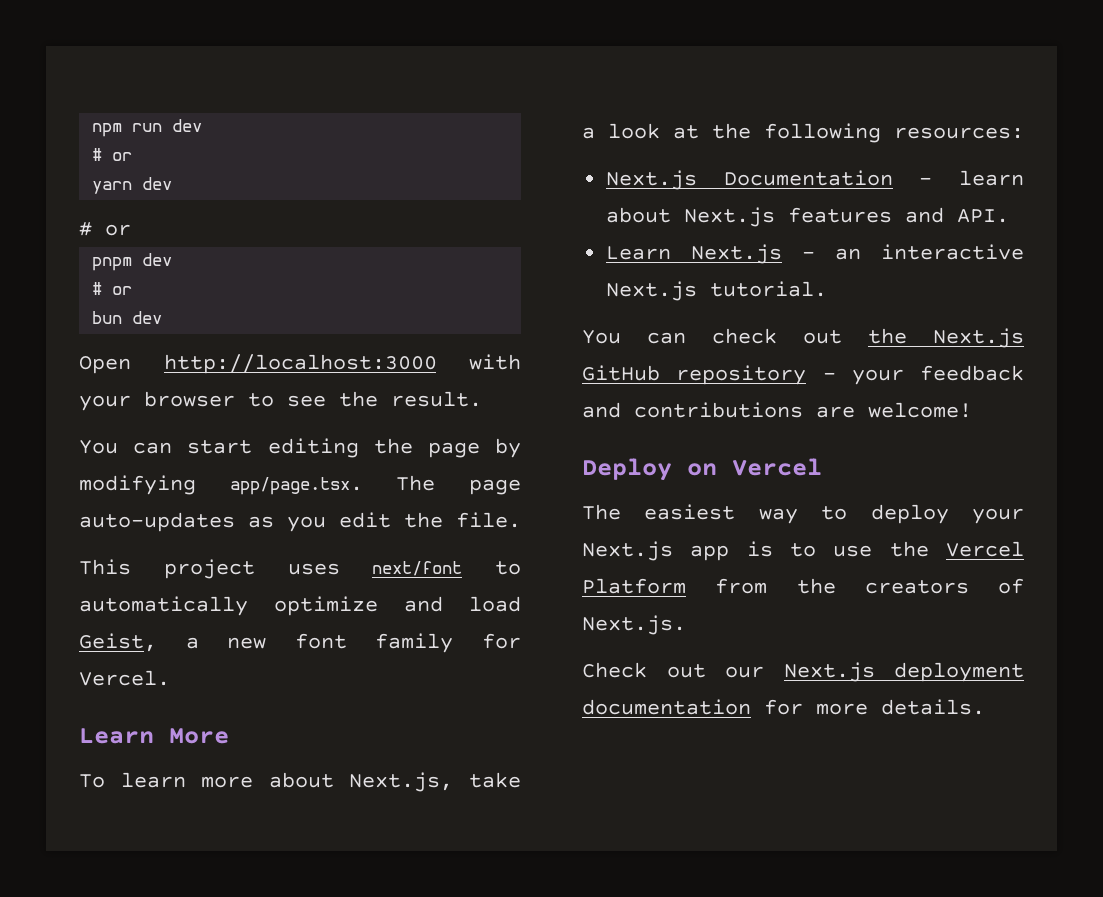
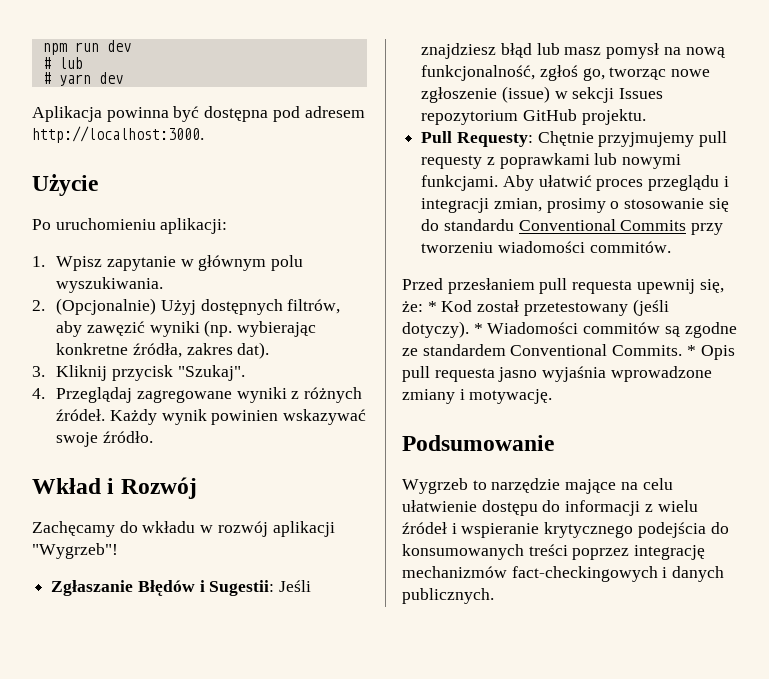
[112,152,133,161] or // -> [58,57,83,69] [42,72,51,84] lub // #
[79,222,131,236] [92,253,173,271] [92,282,133,295] [92,311,163,324] [79,354,521,374] [79,391,482,411] [79,438,521,458] [79,475,521,495] [79,512,521,532] [79,559,521,579] [79,596,521,616] [79,633,521,653] [79,670,170,686] [79,728,229,744] [79,772,521,792] [582,123,1024,143] [606,170,1024,190] [606,207,1010,227] [606,244,1024,264] [606,281,828,301] [582,328,1024,348] [582,365,1024,385] [582,402,972,418] [582,458,822,481] [582,504,1024,524] [582,541,1024,561] [582,578,1024,594] [582,615,686,635] [582,662,1024,682] [582,699,985,715] # or // pnpm dev // # or // bun dev // Open http://localhost:3000 with your browser to see the result. // You can start editing the page by modifying app/page.tsx. The page auto-updates as you edit the file. // This project uses next/font to automatically optimize and load Geist, a new font family for Vercel. // Learn More // To learn more about Next.js, take a look at the following resources: // Next.js Documentation - learn about Next.js features and API. // Learn Next.js - an interactive Next.js tutorial. // You can check out the Next.js GitHub repository - your feedback and contributions are welcome! // Deploy on Vercel // The easiest way to deploy your Next.js app is to use the Vercel Platform from the creators of Next.js. // Check out our Next.js deployment documentation for more details. -> [32,106,365,122] [32,126,204,143] [32,174,98,196] [32,218,228,234] [32,255,304,271] [56,277,164,293] [32,298,341,315] [56,320,317,337] [56,342,270,359] [32,365,245,381] [32,387,363,403] [56,409,367,425] [56,431,153,447] [32,477,197,499] [32,521,335,537] [32,543,118,559] [51,580,312,596] [421,43,725,59] [421,65,711,81] [421,86,664,103] [421,109,646,125] [421,131,728,147] [421,153,682,169] [421,175,729,191] [421,198,729,213] [421,219,724,235] [421,241,671,253] [402,278,724,294] [402,299,669,316] [402,321,737,338] [402,344,735,360] [402,366,712,382] [402,389,553,404] [402,435,554,451] [402,478,673,494] [402,500,698,516] [402,522,729,538] [402,544,706,560] [402,566,725,582] [402,588,494,604] Aplikacja powinna być dostępna pod adresem http://localhost:3000. // Użycie // Po uruchomieniu aplikacji: // 1. Wpisz zapytanie w głównym polu wyszukiwania. // 2. (Opcjonalnie) Użyj dostępnych filtrów, aby zawęzić wyniki (np. wybierając konkretne źródła, zakres dat). // 3. Kliknij przycisk "Szukaj". // 4. Przeglądaj zagregowane wyniki z różnych źródeł. Każdy wynik powinien wskazywać swoje źródło. // Wkład i Rozwój // Zachęcamy do wkładu w rozwój aplikacji "Wygrzeb"! // Zgłaszanie Błędów i Sugestii: Jeśli znajdziesz błąd lub masz pomysł na nową funkcjonalność, zgłoś go, tworząc nowe zgłoszenie (issue) w sekcji Issues repozytorium GitHub projektu. // Pull Requesty: Chętnie przyjmujemy pull requesty z poprawkami lub nowymi funkcjami. Aby ułatwić proces przeglądu i integracji zmian, prosimy o stosowanie się do standardu Conventional Commits przy tworzeniu wiadomości commitów. // Przed przesłaniem pull requesta upewnij się, że: * Kod został przetestowany (jeśli dotyczy). * Wiadomości commitów są zgodne ze standardem Conventional Commits. * Opis pull requesta jasno wyjaśnia wprowadzone zmiany i motywację. // Podsumowanie // Wygrzeb to narzędzie mające na celu ułatwienie dostępu do informacji z wielu źródeł i wspieranie krytycznego podejścia do konsumowanych treści poprzez integrację mechanizmów fact-checkingowych i danych publicznych.

